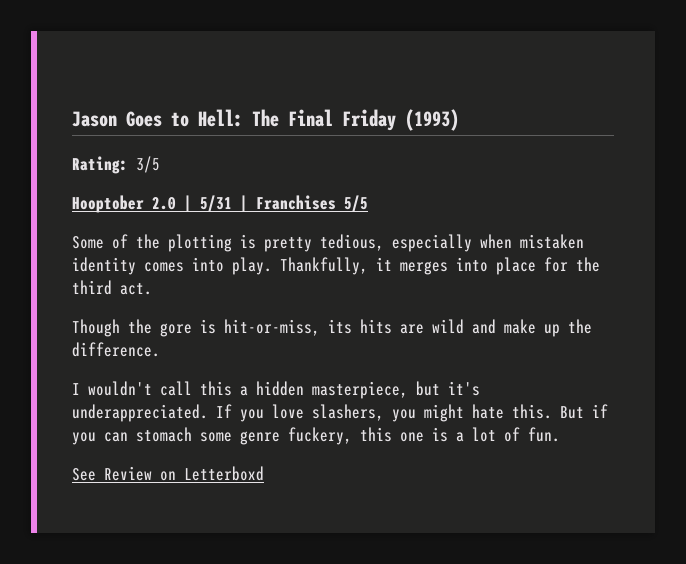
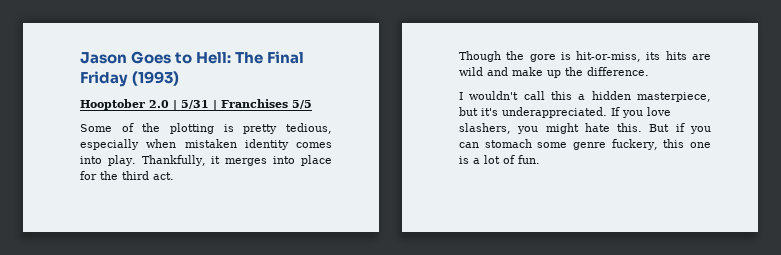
[72,156,160,174] // Rating: 3/5 -> (180, 78) none
[72,466,264,481] // See Review on Letterboxd -> (540, 159) none

